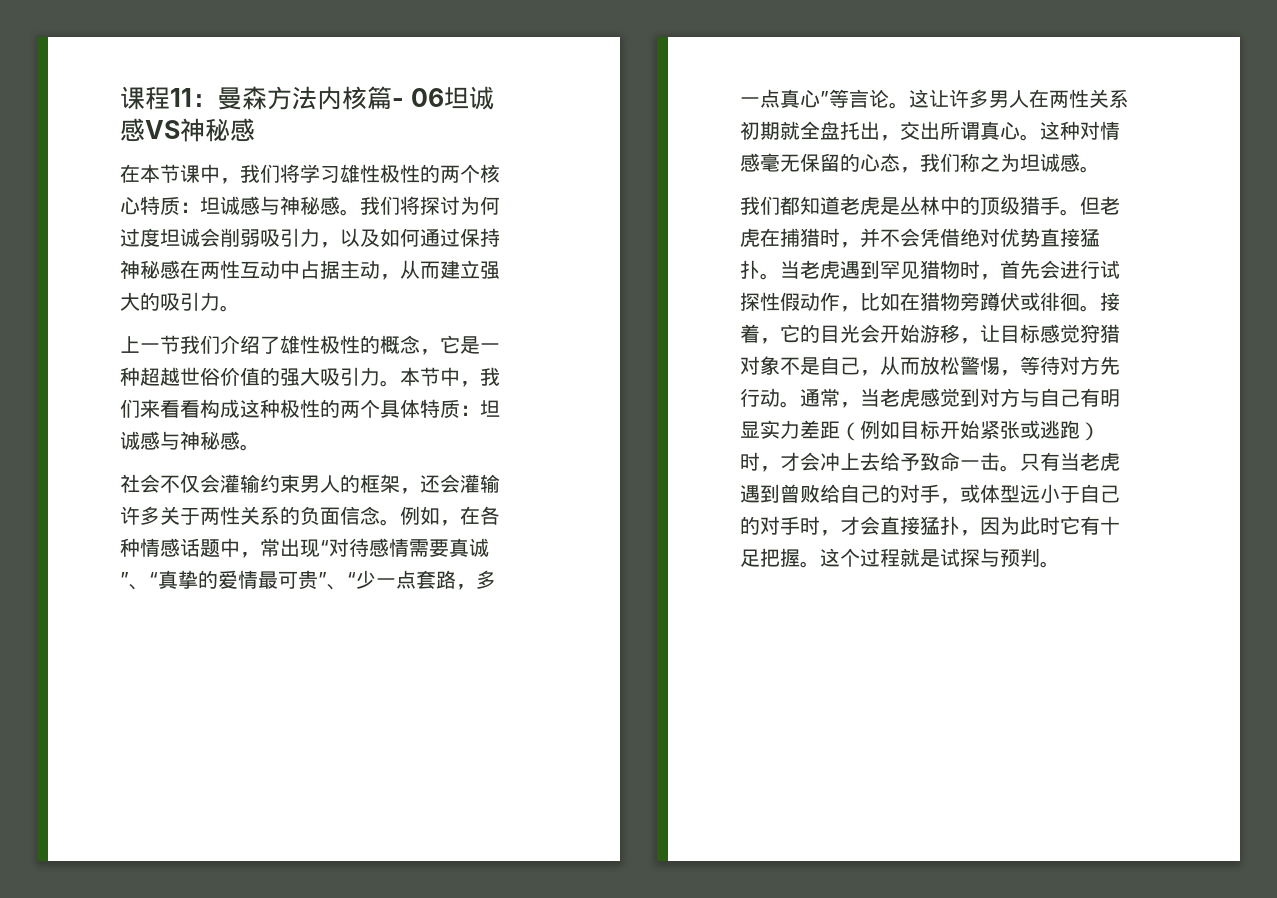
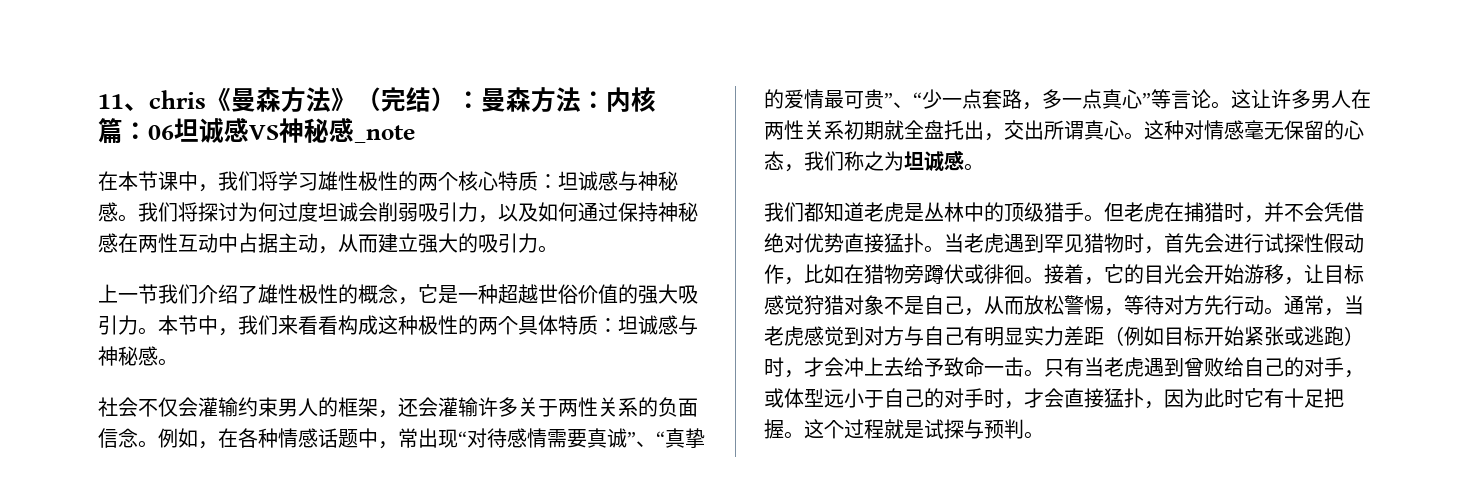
[120,86,404,110] 课程11：曼森方法内核篇- -> [98,87,656,112] [98,118,148,144] 11、chris《曼森方法》（完结）：曼森方法：内核篇：
(255, 130) none -> [354,125,415,143] _note

